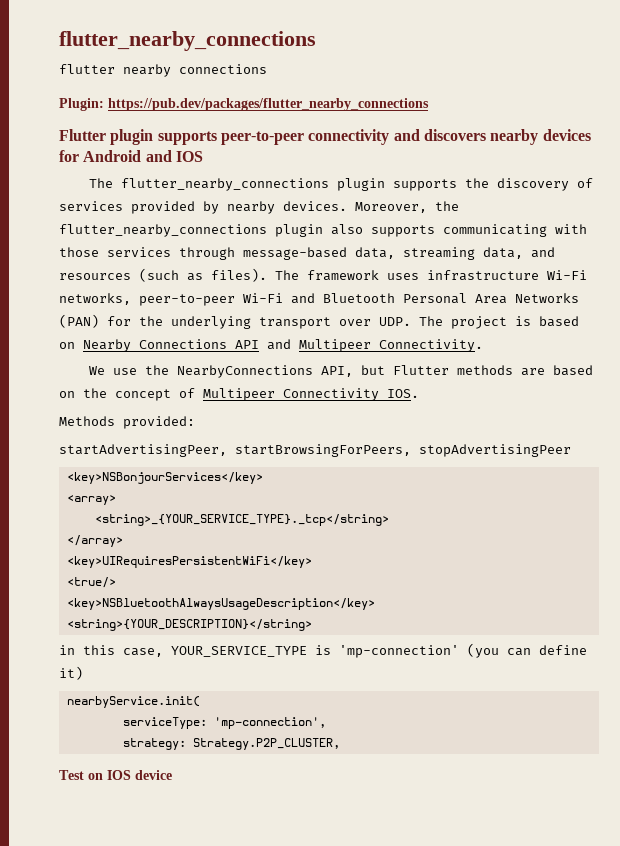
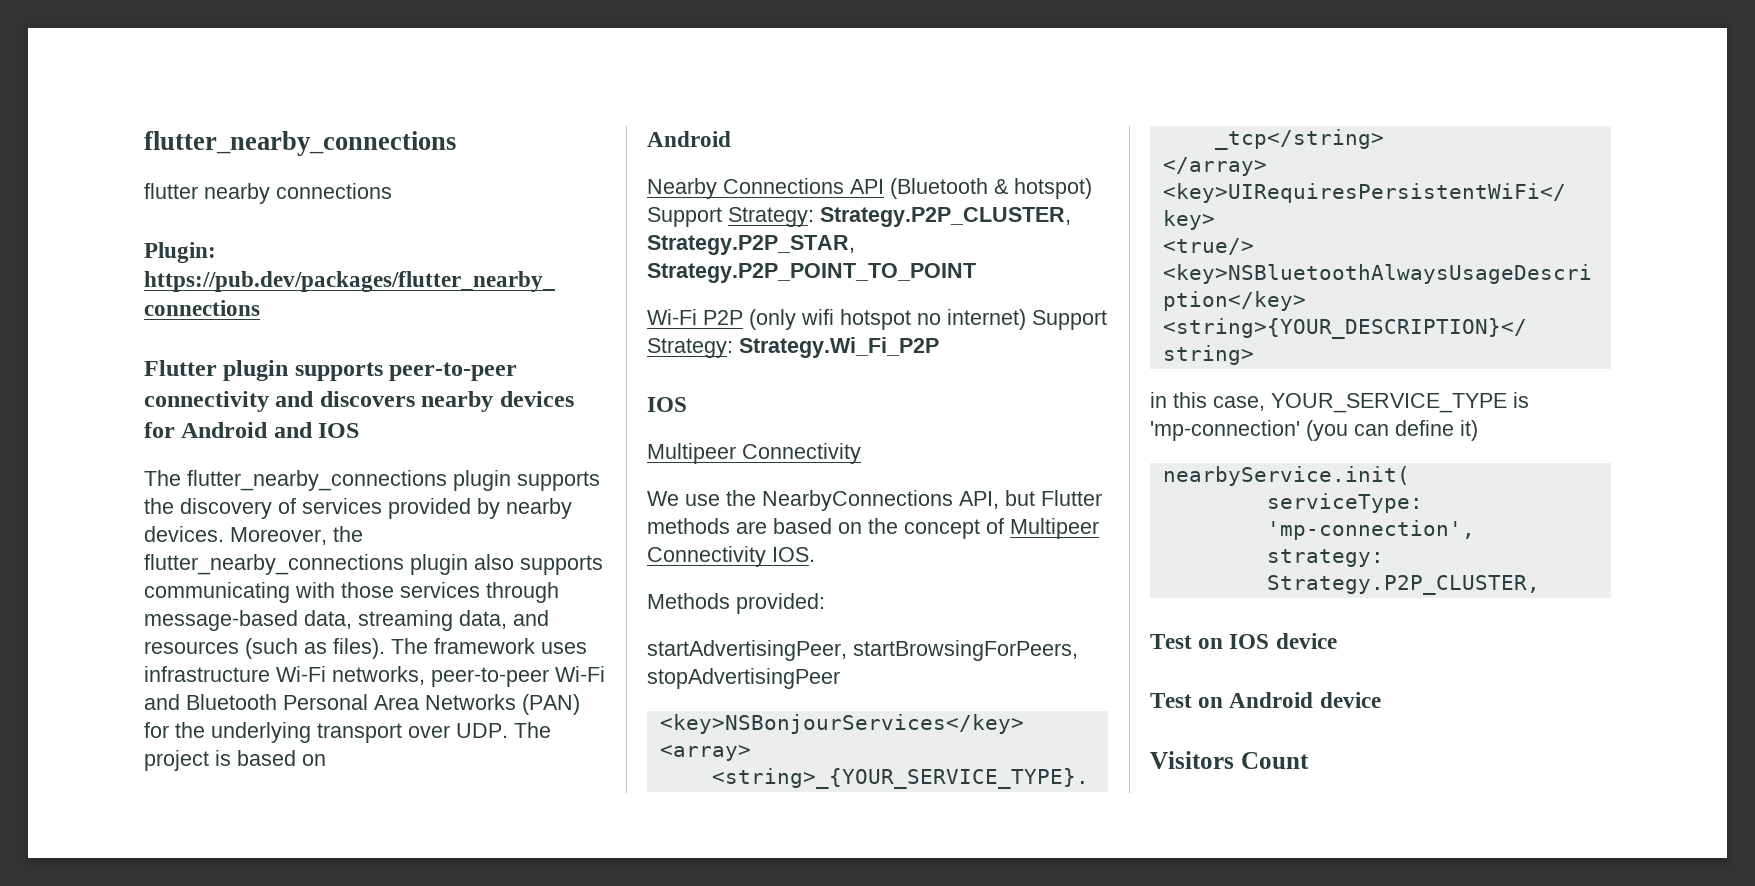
(75, 345) none -> [647,131,731,147] // Android //
[267,339,483,352] and Multipeer Connectivity. -> [890,178,1092,199] [647,207,1071,227] [647,235,855,255] [647,263,976,283] [647,309,1107,330] [647,337,939,358] [647,397,687,412] [647,443,861,464] (Bluetooth & hotspot) Support Strategy: Strategy.P2P_CLUSTER, Strategy.P2P_STAR, Strategy.P2P_POINT_TO_POINT // Wi-Fi P2P (only wifi hotspot no internet) Support Strategy: Strategy.Wi_Fi_P2P // IOS // Multipeer Connectivity
(172, 775) none -> [1150,692,1381,708] [1150,751,1309,769] // Test on Android device // Visitors Count

